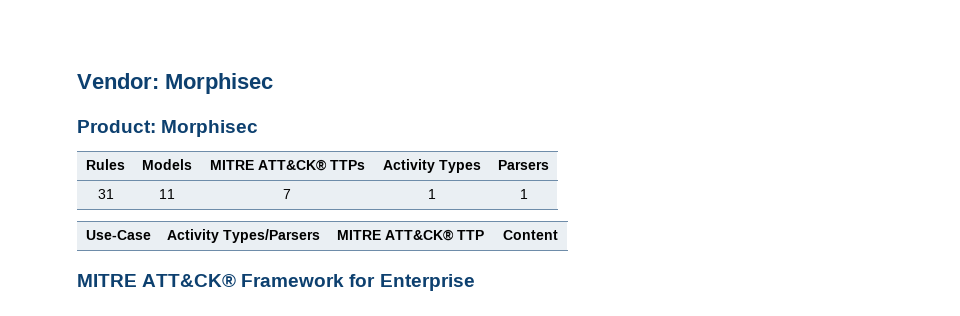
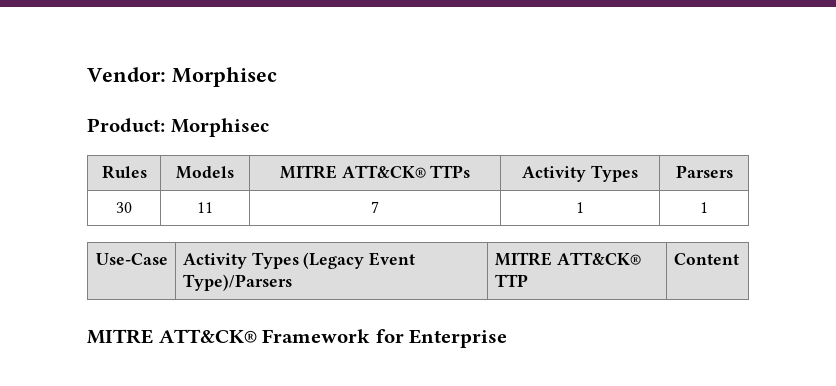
[97,189,114,199] 31 -> [116,202,132,213] 30
[223,229,321,243] Types/Parsers -> [251,252,416,269] [182,274,292,291] Types (Legacy Event Type)/Parsers

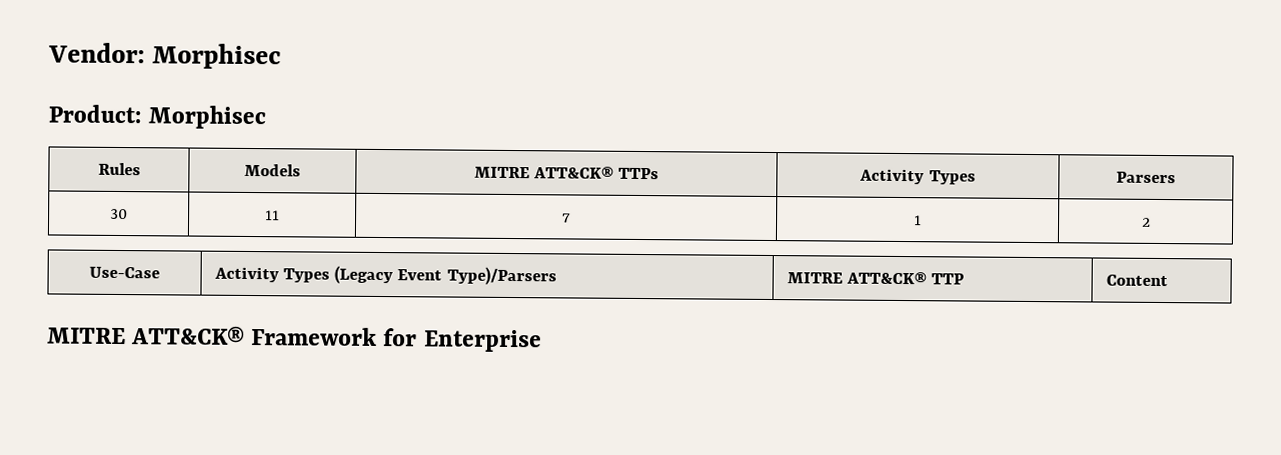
[700,202,708,213] 1 -> [1141,217,1151,227] 2

